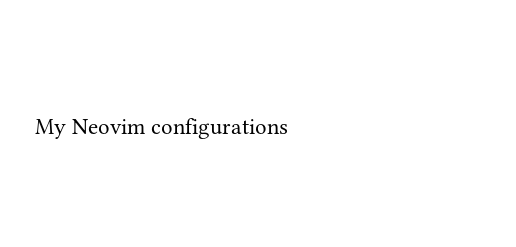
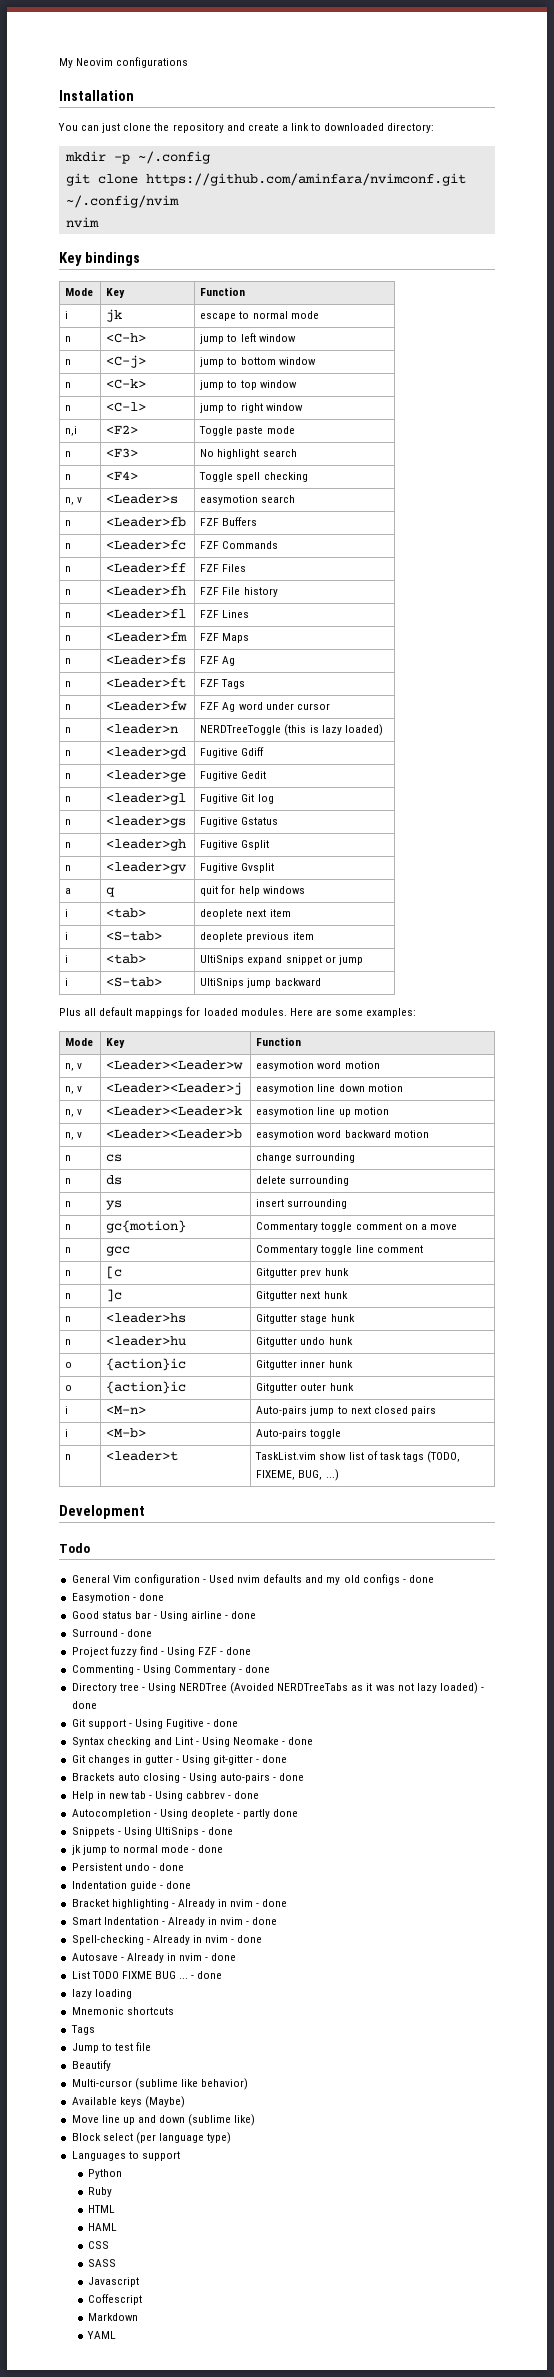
(289, 128) none -> [59,90,134,101] [58,123,435,133] [64,151,210,164] [65,173,466,186] [65,195,179,208] [65,217,99,228] [59,252,140,266] [65,288,94,296] [106,288,126,298] [200,287,246,296] [65,311,69,319] [106,309,123,322] [200,311,319,321] [65,336,72,342] [106,333,147,343] [200,333,296,344] [65,359,72,365] [106,355,147,368] [200,357,316,367] [65,382,72,388] [106,379,147,389] [200,380,297,390] [65,405,72,411] [106,402,147,412] [200,403,303,413] [65,426,78,436] [106,425,139,434] [199,426,295,436] [65,451,72,457] [106,448,139,458] [200,449,297,459] [65,474,72,480] [106,471,139,480] [199,472,308,482] [65,497,83,505] [106,494,179,504] [200,495,296,505] [65,520,72,526] [106,517,187,527] [200,517,258,526] [65,543,72,549] [106,540,187,550] [200,541,279,549] [65,566,72,572] [106,563,187,573] [200,564,247,572] [65,589,72,595] [106,586,187,596] [200,587,278,597] [65,612,72,618] [106,609,187,619] [200,610,250,618] [65,635,72,641] [106,632,188,642] [200,633,250,643] [65,658,72,664] [106,655,187,665] [200,656,236,666] [65,681,72,687] [106,678,187,688] [200,679,246,689] [65,704,72,710] [106,701,188,711] [200,702,330,712] [65,727,72,733] [106,724,179,734] [200,724,383,736] [65,750,72,756] [106,747,187,759] [200,747,265,758] [65,773,72,779] [106,770,187,782] [200,771,267,781] [65,796,72,802] [106,793,187,805] [200,794,274,804] [65,819,72,825] [106,816,187,828] [200,817,279,827] [65,842,72,848] [106,839,187,851] [200,840,270,850] [65,865,72,871] [106,862,188,874] [200,863,275,873] [65,888,72,894] [106,887,116,897] [200,885,305,896] [65,909,69,917] [106,908,147,918] [200,909,291,919] [65,932,69,940] [106,931,163,941] [200,932,314,942] [65,955,69,963] [106,954,147,964] [200,955,363,965] [65,978,69,986] [106,977,163,987] [200,978,321,988] [59,1007,417,1018] [65,1038,94,1046] [106,1038,126,1048] [256,1037,302,1046] [65,1063,83,1071] [106,1060,244,1070] [256,1061,380,1071] [65,1086,83,1094] [106,1082,243,1095] [256,1084,403,1094] [65,1109,83,1117] [106,1106,243,1116] [256,1107,389,1117] [65,1132,83,1140] [106,1129,243,1139] [256,1130,429,1140] [65,1155,72,1161] [106,1154,123,1162] [256,1153,356,1163] [65,1178,72,1184] [106,1175,123,1185] [256,1176,350,1186] [65,1201,72,1207] [106,1200,123,1210] [256,1199,348,1209] [65,1224,72,1230] [106,1220,187,1233] [256,1222,457,1232] [65,1247,72,1253] [106,1246,131,1256] [256,1245,423,1255] [65,1270,72,1276] [106,1266,123,1279] [256,1268,349,1278] [65,1293,72,1299] [106,1289,123,1302] [256,1291,348,1301] [65,1316,72,1322] [106,1313,187,1323] [256,1314,355,1324] [65,1339,72,1345] [106,1336,187,1346] [256,1337,353,1347] [65,1362,73,1368] [106,1358,187,1371] [256,1360,353,1370] [65,1385,73,1391] [106,1381,187,1394] [256,1383,354,1393] [65,1406,69,1414] [106,1405,147,1414] [256,1406,436,1416] [65,1429,69,1437] [106,1428,147,1438] [256,1429,342,1439] [65,1454,72,1460] [106,1451,179,1461] [255,1451,460,1463] [256,1469,339,1481] [59,1505,145,1519] [59,1543,90,1553] [71,1574,434,1585] [71,1593,164,1603] [71,1611,257,1621] [71,1629,152,1637] [71,1646,252,1657] [71,1665,271,1675] [71,1682,485,1694] [71,1701,97,1709] [71,1719,239,1729] [71,1737,314,1747] [71,1755,288,1765] [71,1773,305,1783] [71,1791,260,1801] [71,1809,299,1819] [71,1827,234,1837] [71,1845,224,1855] [71,1863,184,1871] [71,1881,191,1891] [71,1899,288,1909] [71,1917,278,1927] [71,1935,263,1945] [71,1953,237,1963] [71,1971,223,1979] [71,1989,132,1999] [71,2007,174,2015] [70,2025,95,2035] [71,2042,151,2053] [71,2060,111,2071] [71,2078,248,2090] [71,2096,185,2108] [71,2114,256,2126] [71,2132,232,2144] [71,2151,180,2161] [88,2169,123,2179] [88,2187,113,2197] [88,2205,116,2213] [88,2223,118,2231] [88,2241,110,2249] [88,2259,117,2267] [88,2277,140,2287] [88,2294,143,2305] [88,2313,139,2321] [87,2331,117,2339] // Installation // You can just clone the repository and create a link to downloaded directory: // mkdir -p ~/.config // git clone https://github.com/aminfara/nvimconf.git ~/.config/nvim // nvim // Key bindings // Mode | Key | Function // i | jk | escape to normal mode // n | <C-h> | jump to left window // n | <C-j> | jump to bottom window // n | <C-k> | jump to top window // n | <C-l> | jump to right window // n,i | <F2> | Toggle paste mode // n | <F3> | No highlight search // n | <F4> | Toggle spell checking // n, v | <Leader>s | easymotion search // n | <Leader>fb | FZF Buffers // n | <Leader>fc | FZF Commands // n | <Leader>ff | FZF Files // n | <Leader>fh | FZF File history // n | <Leader>fl | FZF Lines // n | <Leader>fm | FZF Maps // n | <Leader>fs | FZF Ag // n | <Leader>ft | FZF Tags // n | <Leader>fw | FZF Ag word under cursor // n | <leader>n | NERDTreeToggle (this is lazy loaded) // n | <leader>gd | Fugitive Gdiff // n | <leader>ge | Fugitive Gedit // n | <leader>gl | Fugitive Git log // n | <leader>gs | Fugitive Gstatus // n | <leader>gh | Fugitive Gsplit // n | <leader>gv | Fugitive Gvsplit // a | q | quit for help windows // i | <tab> | deoplete next item // i | <S-tab> | deoplete previous item // i | <tab> | UltiSnips expand snippet or jump // i | <S-tab> | UltiSnips jump backward // Plus all default mappings for loaded modules. Here are some examples: // Mode | Key | Function // n, v | <Leader><Leader>w | easymotion word motion // n, v | <Leader><Leader>j | easymotion line down motion // n, v | <Leader><Leader>k | easymotion line up motion // n, v | <Leader><Leader>b | easymotion word backward motion // n | cs | change surrounding // n | ds | delete surrounding // n | ys | insert surrounding // n | gc{motion} | Commentary toggle comment on a move // n | gcc | Commentary toggle line comment // n | [c | Gitgutter prev hunk // n | ]c | Gitgutter next hunk // n | <leader>hs | Gitgutter stage hunk // n | <leader>hu | Gitgutter undo hunk // o | {action}ic | Gitgutter inner hunk // o | {action}ic | Gitgutter outer hunk // i | <M-n> | Auto-pairs jump to next closed pairs // i | <M-b> | Auto-pairs toggle // n | <leader>t | TaskList.vim show list of task tags (TODO, FIXEME, BUG, ...) // Development // Todo // General Vim configuration - Used nvim defaults and my old configs - done // Easymotion - done // Good status bar - Using airline - done // Surround - done // Project fuzzy find - Using FZF - done // Commenting - Using Commentary - done // Directory tree - Using NERDTree (Avoided NERDTreeTabs as it was not lazy loaded) - done // Git support - Using Fugitive - done // Syntax checking and Lint - Using Neomake - done // Git changes in gutter - Using git-gitter - done // Brackets auto closing - Using auto-pairs - done // Help in new tab - Using cabbrev - done // Autocompletion - Using deoplete - partly done // Snippets - Using UltiSnips - done // jk jump to normal mode - done // Persistent undo - done // Indentation guide - done // Bracket highlighting - Already in nvim - done // Smart Indentation - Already in nvim - done // Spell-checking - Already in nvim - done // Autosave - Already in nvim - done // List TODO FIXME BUG ... - done // lazy loading // Mnemonic shortcuts // Tags // Jump to test file // Beautify // Multi-cursor (sublime like behavior) // Available keys (Maybe) // Move line up and down (sublime like) // Block select (per language type) // Languages to support // Python // Ruby // HTML // HAML // CSS // SASS // Javascript // Coffescript // Markdown // YAML

